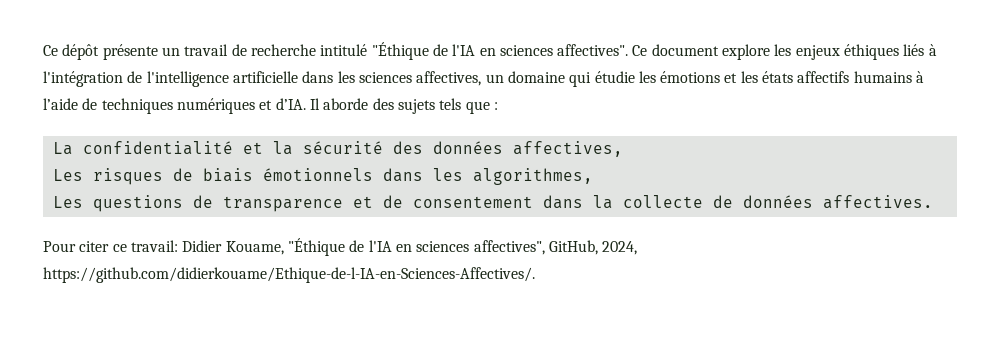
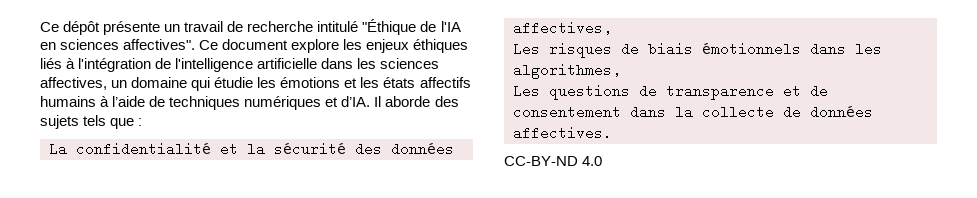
[43,238,638,256] [43,267,535,283] Pour citer ce travail: Didier Kouame, "Éthique de l'IA en sciences affectives", GitHub, 2024, https://github.com/didierkouame/Ethique-de-l-IA-en-Sciences-Affectives/. -> [504,156,603,166] CC-BY-ND 4.0

